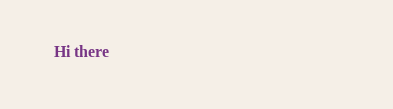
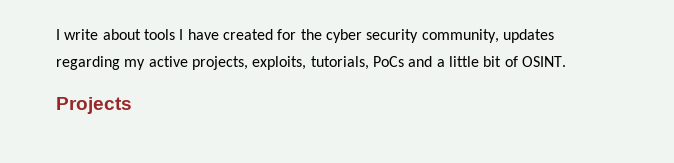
[54,45,110,57] Hi there -> [56,29,554,43] [56,56,566,70] [56,97,132,114] I write about tools I have created for the cyber security community, updates regarding my active projects, exploits, tutorials, PoCs and a little bit of OSINT. // Projects

